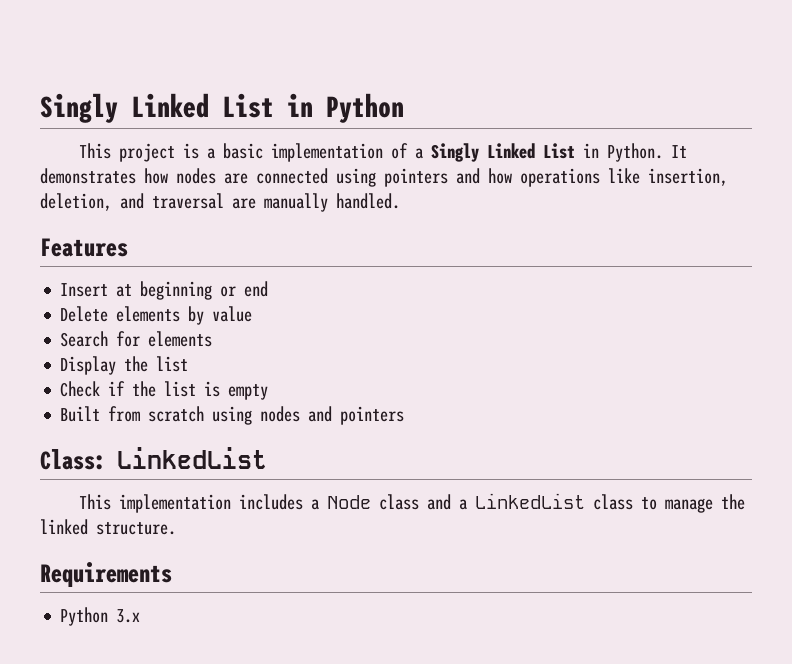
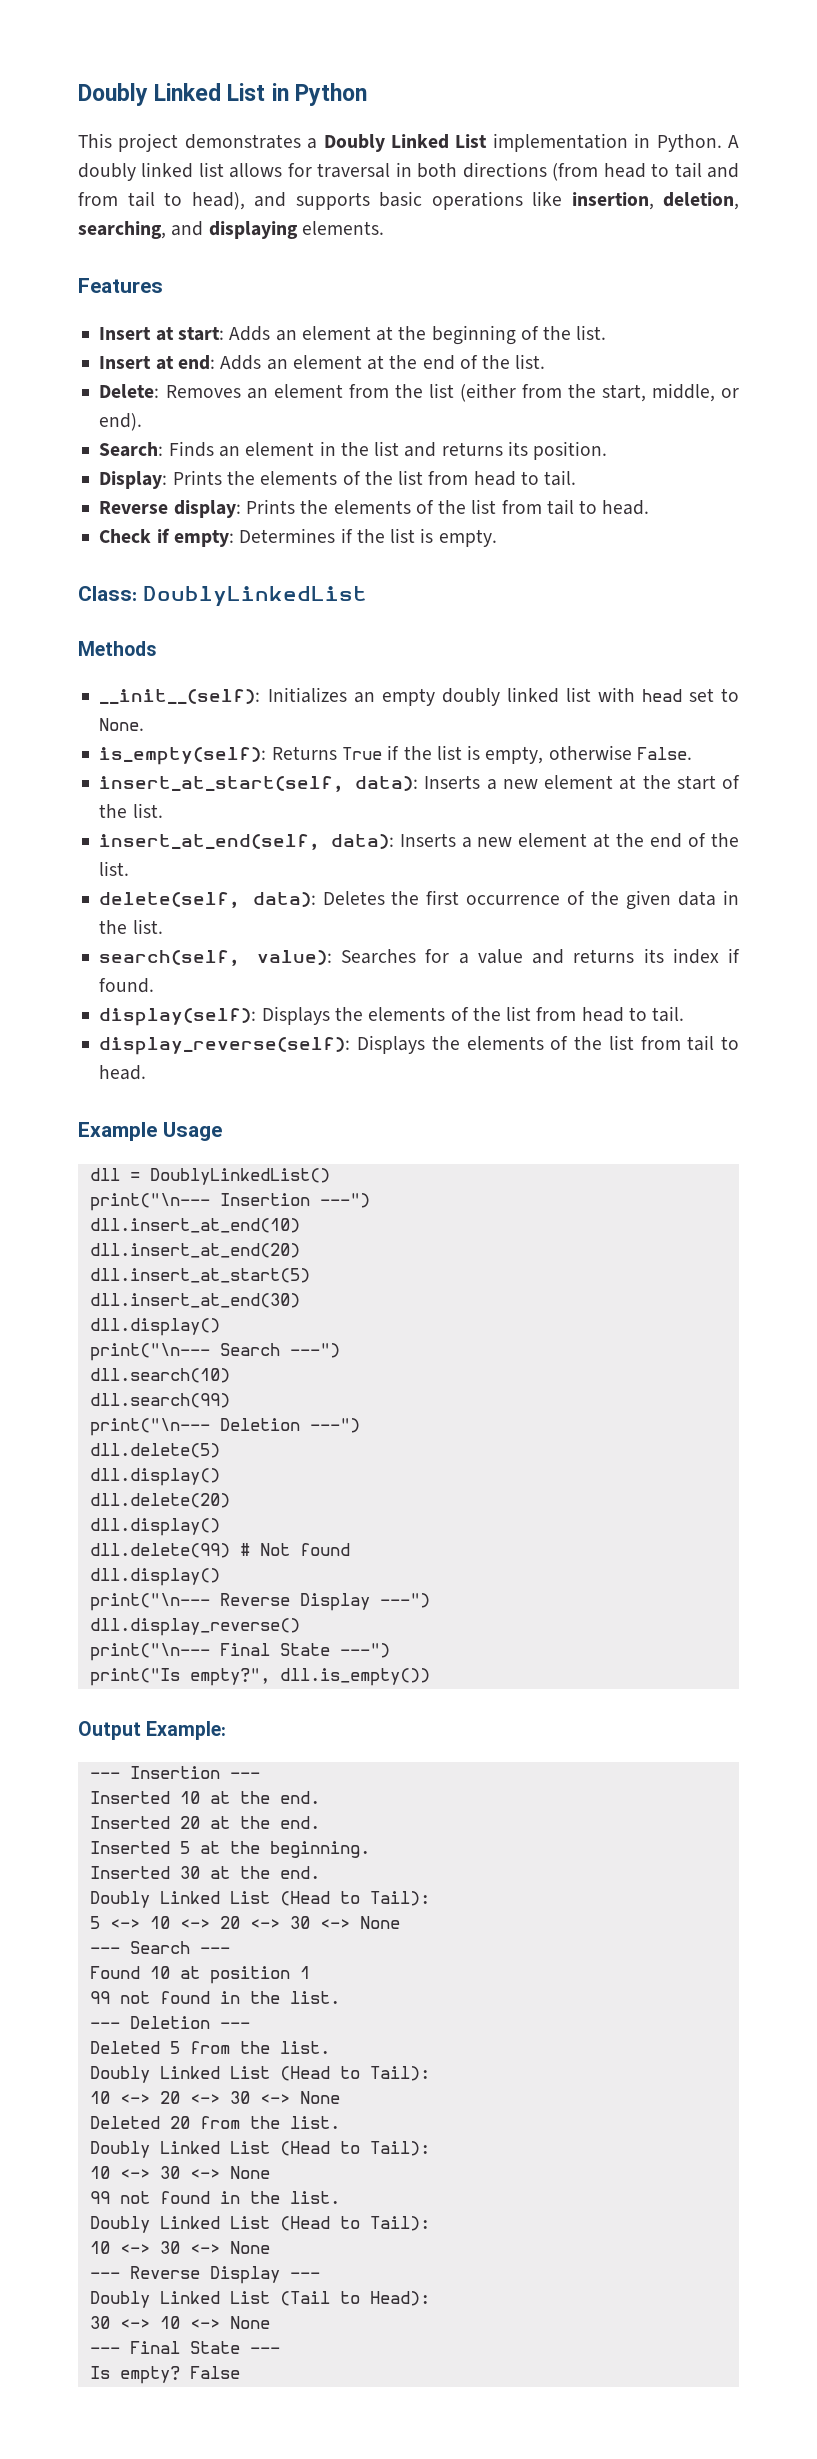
[40,93,118,123] Singly -> [78,83,148,106] Doubly
[182,143,575,162] is a basic implementation of a Singly Linked List -> [184,133,628,152] demonstrates a Doubly Linked List implementation
[670,145,687,158] [40,168,728,187] [40,193,400,212] [40,238,128,257] [60,281,269,300] [60,306,253,325] [60,331,213,347] [60,356,189,375] [60,381,269,400] [60,406,405,425] [40,447,267,470] [78,493,745,513] [40,519,176,535] [40,562,172,587] [60,607,141,626] It demonstrates how nodes are connected using pointers and how operations like insertion, deletion, and traversal are manually handled. // Features // Insert at beginning or end // Delete elements by value // Search for elements // Display the list // Check if the list is empty // Built from scratch using nodes and pointers // Class: LinkedList // This implementation includes a Node class and a LinkedList class to manage the linked structure. // Requirements // Python 3.x -> [727,135,739,148] [78,162,739,181] [78,191,739,210] [78,221,384,239] [78,278,163,293] [99,325,607,345] [99,354,546,370] [99,383,740,402] [99,413,143,431] [99,441,608,460] [99,470,577,489] [99,499,650,518] [99,528,497,547] [78,586,367,607] [78,641,156,656] [99,687,739,706] [99,718,145,731] [99,745,692,765] [99,775,740,792] [99,803,163,818] [99,833,739,850] [99,861,130,876] [99,890,739,910] [99,919,163,934] [99,948,740,966] [99,978,155,993] [99,1006,685,1026] [99,1035,739,1055] [99,1065,147,1080] [78,1122,222,1141] [89,1168,330,1185] [89,1193,370,1211] [89,1218,300,1233] [89,1243,300,1258] [89,1268,310,1283] [89,1293,300,1308] [89,1318,220,1336] [89,1343,340,1361] [89,1368,230,1383] [89,1393,230,1408] [89,1418,360,1436] [89,1443,220,1458] [89,1468,220,1486] [89,1493,230,1508] [89,1518,220,1536] [89,1543,350,1558] [89,1568,220,1586] [89,1593,430,1611] [89,1618,300,1636] [89,1643,390,1661] [89,1668,430,1686] [78,1721,227,1740] [89,1766,260,1779] [89,1791,320,1804] [89,1816,320,1829] [89,1841,370,1858] [89,1866,320,1879] [89,1891,430,1908] [89,1916,400,1929] [89,1941,230,1954] [89,1966,310,1984] [89,1991,340,2004] [89,2016,250,2029] [89,2041,330,2054] [89,2066,430,2083] [89,2091,340,2104] [89,2116,340,2129] [89,2141,430,2158] [89,2166,270,2179] [89,2191,340,2204] [89,2216,430,2233] [89,2241,270,2254] [89,2266,320,2284] [89,2291,430,2308] [89,2316,270,2329] [89,2341,280,2354] [89,2366,240,2384] A doubly linked list allows for traversal in both directions (from head to tail and from tail to head), and supports basic operations like insertion, deletion, searching, and displaying elements. // Features // Insert at start: Adds an element at the beginning of the list. // Insert at end: Adds an element at the end of the list. // Delete: Removes an element from the list (either from the start, middle, or end). // Search: Finds an element in the list and returns its position. // Display: Prints the elements of the list from head to tail. // Reverse display: Prints the elements of the list from tail to head. // Check if empty: Determines if the list is empty. // Class: DoublyLinkedList // Methods // __init__(self): Initializes an empty doubly linked list with head set to None. // is_empty(self): Returns True if the list is empty, otherwise False. // insert_at_start(self, data): Inserts a new element at the start of the list. // insert_at_end(self, data): Inserts a new element at the end of the list. // delete(self, data): Deletes the first occurrence of the given data in the list. // search(self, value): Searches for a value and returns its index if found. // display(self): Displays the elements of the list from head to tail. // display_reverse(self): Displays the elements of the list from tail to head. // Example Usage // dll = DoublyLinkedList() // print("\n--- Insertion ---") // dll.insert_at_end(10) // dll.insert_at_end(20) // dll.insert_at_start(5) // dll.insert_at_end(30) // dll.display() // print("\n--- Search ---") // dll.search(10) // dll.search(99) // print("\n--- Deletion ---") // dll.delete(5) // dll.display() // dll.delete(20) // dll.display() // dll.delete(99) # Not found // dll.display() // print("\n--- Reverse Display ---") // dll.display_reverse() // print("\n--- Final State ---") // print("Is empty?", dll.is_empty()) // Output Example: // --- Insertion --- // Inserted 10 at the end. // Inserted 20 at the end. // Inserted 5 at the beginning. // Inserted 30 at the end. // Doubly Linked List (Head to Tail): // 5 <-> 10 <-> 20 <-> 30 <-> None // --- Search --- // Found 10 at position 1 // 99 not found in the list. // --- Deletion --- // Deleted 5 from the list. // Doubly Linked List (Head to Tail): // 10 <-> 20 <-> 30 <-> None // Deleted 20 from the list. // Doubly Linked List (Head to Tail): // 10 <-> 30 <-> None // 99 not found in the list. // Doubly Linked List (Head to Tail): // 10 <-> 30 <-> None // --- Reverse Display --- // Doubly Linked List (Tail to Head): // 30 <-> 10 <-> None // --- Final State --- // Is empty? False

